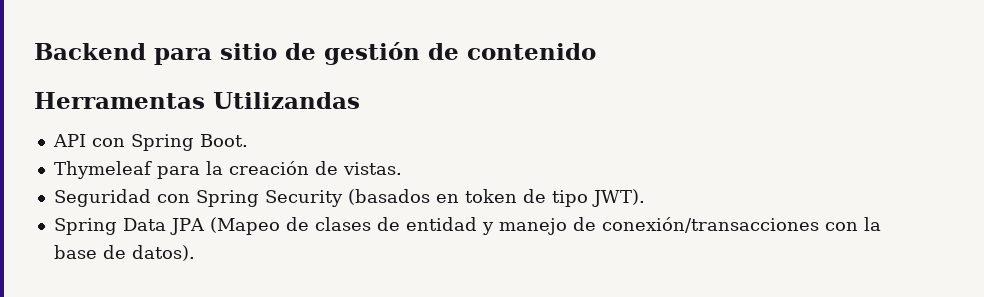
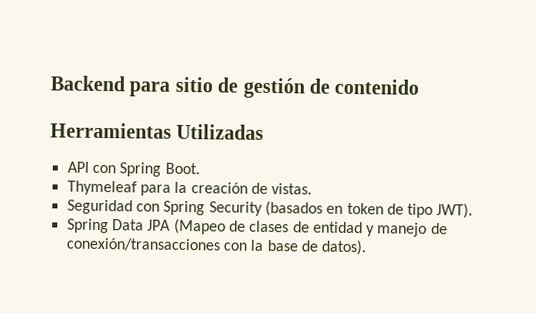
[34,92,360,109] Herramentas Utilizandas -> [50,122,265,140] Herramientas Utilizadas

